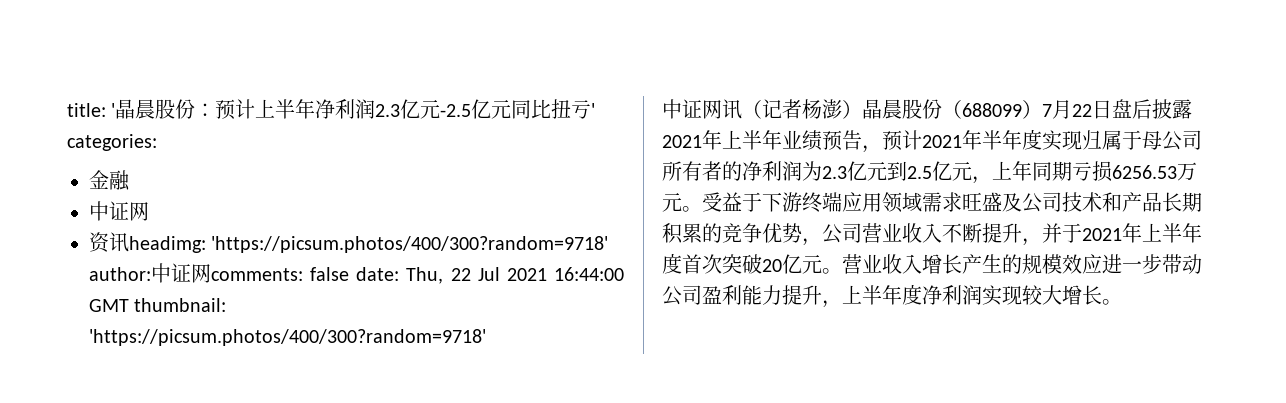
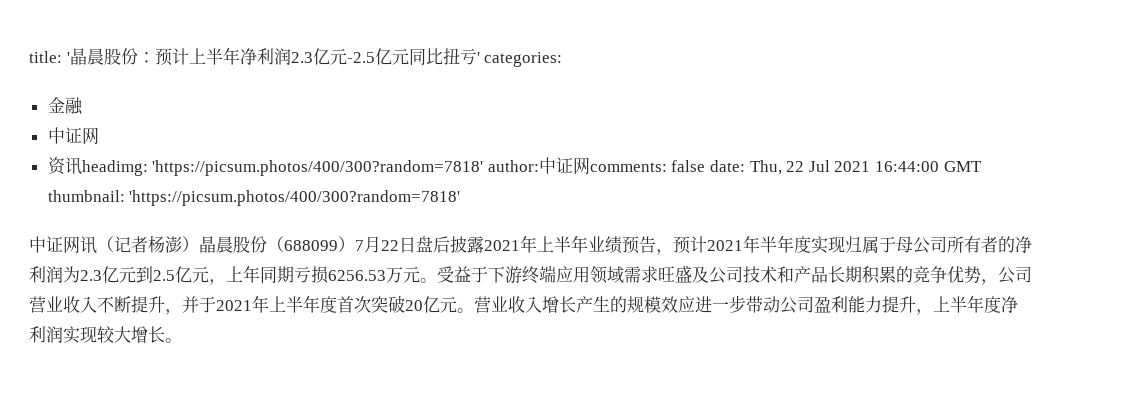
[211,236,609,253] 'https://picsum.photos/400/300?random=9718' -> [152,160,484,176] 'https://picsum.photos/400/300?random=7818'
[89,329,486,346] 'https://picsum.photos/400/300?random=9718' -> [129,190,461,206] 'https://picsum.photos/400/300?random=7818'

